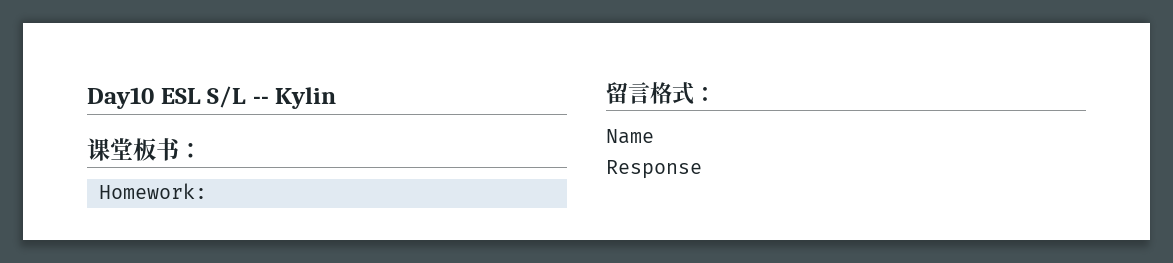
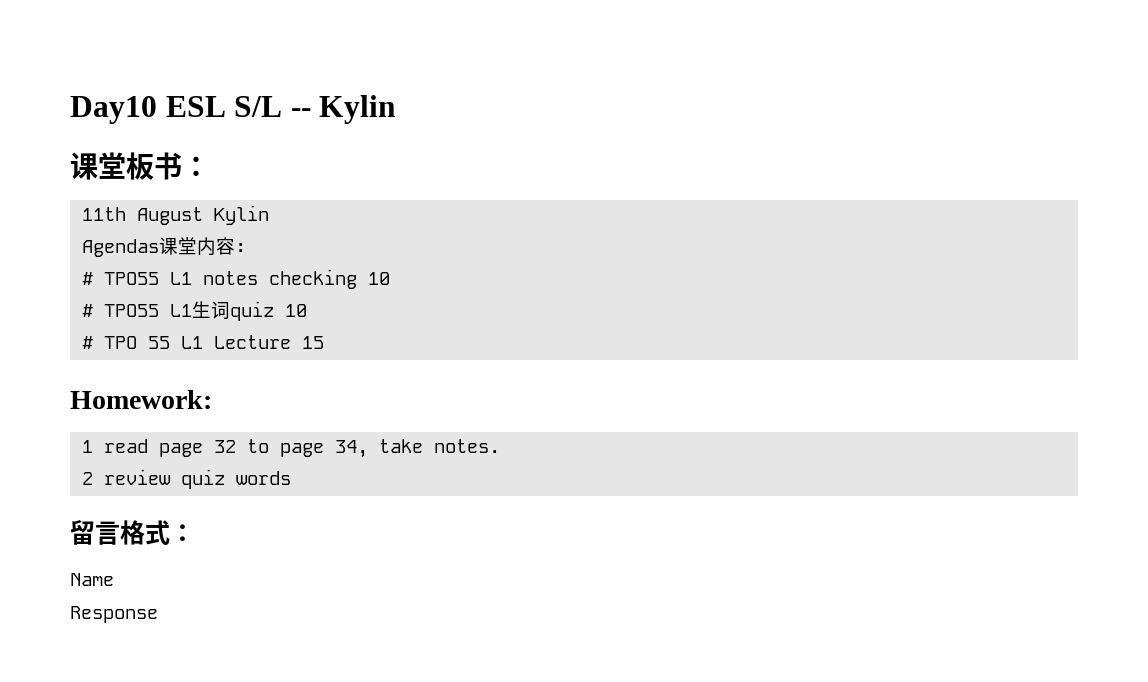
[99,183,207,199] Homework: -> [82,205,269,225] [82,237,246,257] [82,269,390,289] [82,301,307,321] [82,335,324,349] [70,390,212,409] [82,439,500,458] [82,469,291,489] 11th August Kylin // Agendas课堂内容: // # TPO55 L1 notes checking 10 // # TPO55 L1生词quiz 10 // # TPO 55 L1 Lecture 15 // Homework: // 1 read page 32 to page 34, take notes. // 2 review quiz words

